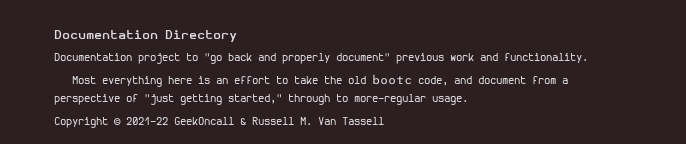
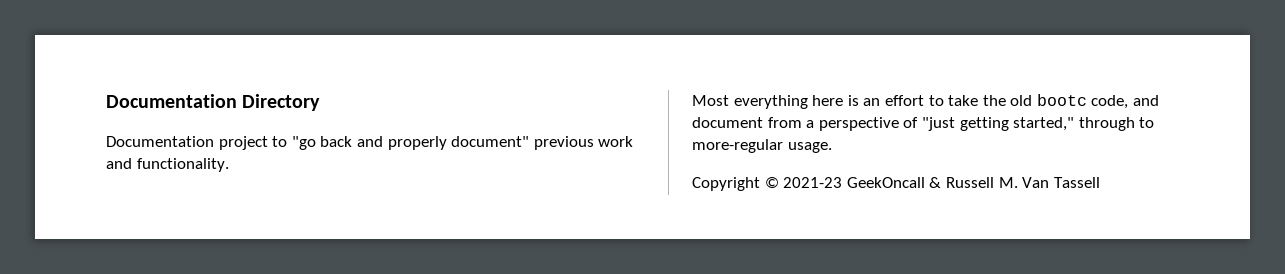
[126,117,168,125] 2021-22 -> [783,177,843,188] 2021-23

